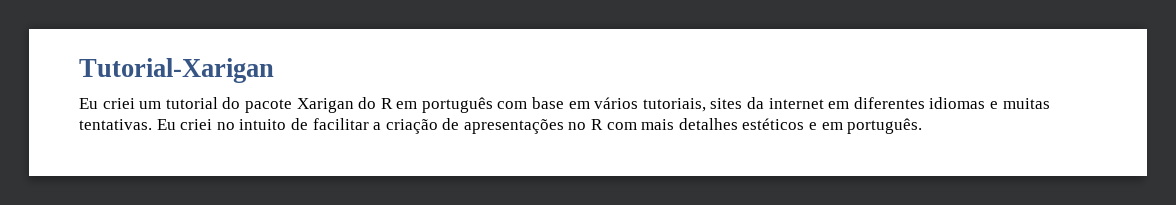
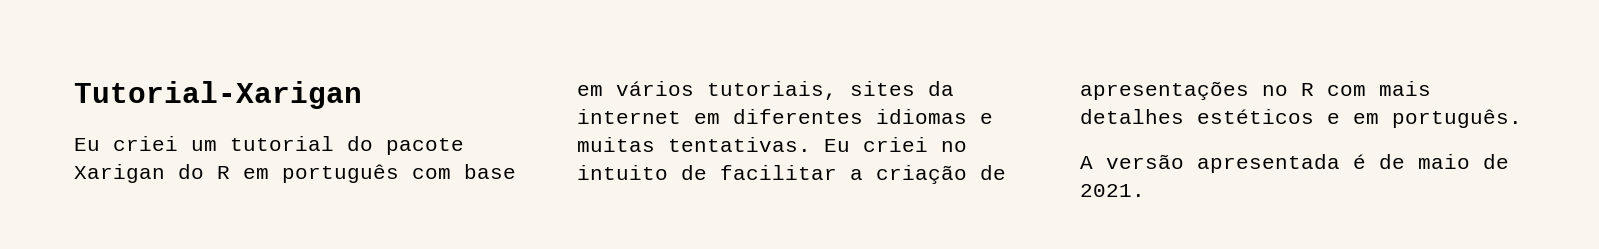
(923, 126) none -> [1080,154,1509,173] [1080,184,1145,197] // A versão apresentada é de maio de 2021.

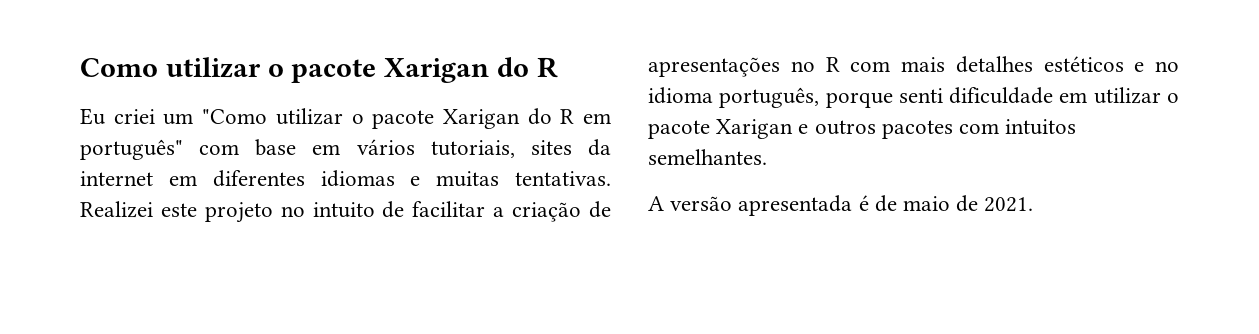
[74,81,362,109] Tutorial-Xarigan -> [80,57,558,83] Como utilizar o pacote Xarigan do R
[230,136,373,151] tutorial do -> [202,108,364,125] "Como utilizar o
[282,164,399,183] português -> [80,139,183,160] português"
[824,137,928,152] Eu criei -> [80,201,273,223] Realizei este projeto
[1353,109,1522,128] em português. -> [1155,61,1179,72] [648,87,1179,108] [648,119,1077,139] [648,149,767,165] no idioma português, porque senti dificuldade em utilizar o pacote Xarigan e outros pacotes com intuitos semelhantes.

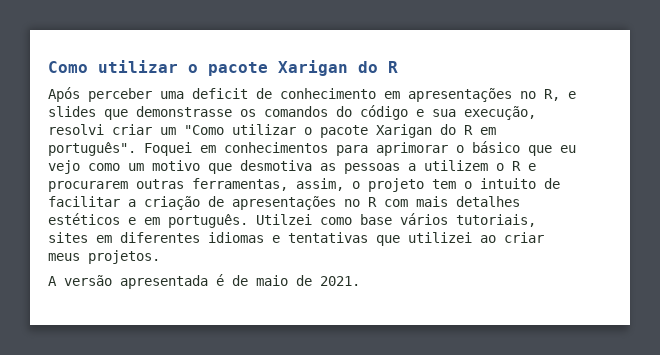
[80,108,155,125] Eu criei -> [48,87,576,102] [48,105,536,120] [48,124,152,135] Após perceber uma deficit de conhecimento em apresentações no R, e slides que demonstrasse os comandos do código e sua execução, resolvi criar
[80,139,611,160] [80,170,611,187] [80,201,305,223] português" com base em vários tutoriais, sites da internet em diferentes idiomas e muitas tentativas. Realizei este projeto no -> [48,141,576,156] [48,160,536,174] [48,178,472,192] português". Foquei em conhecimentos para aprimorar o básico que eu vejo como um motivo que desmotiva as pessoas a utilizem o R e procurarem outras ferramentas, assim, o projeto tem o
[1155,61,1179,72] [648,87,1179,108] [648,119,1077,139] [648,149,767,165] no idioma português, porque senti dificuldade em utilizar o pacote Xarigan e outros pacotes com intuitos semelhantes. -> [144,213,536,228] [48,232,544,246] [48,250,160,264] em português. Utilzei como base vários tutoriais, sites em diferentes idiomas e tentativas que utilizei ao criar meus projetos.

